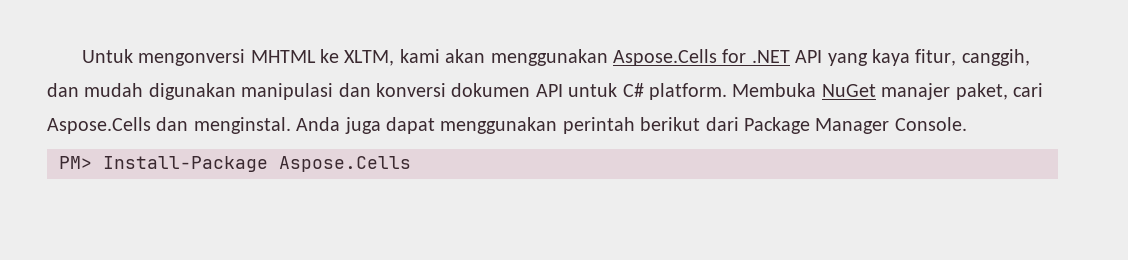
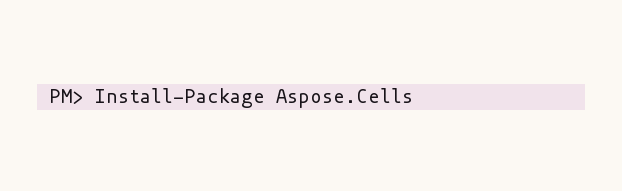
[81,49,1030,66] [47,83,1043,100] [47,117,967,134] Untuk mengonversi MHTML ke XLTM, kami akan menggunakan Aspose.Cells for .NET API yang kaya fitur, canggih, dan mudah digunakan manipulasi dan konversi dokumen API untuk C# platform. Membuka NuGet manajer paket, cari Aspose.Cells dan menginstal. Anda juga dapat menggunakan perintah berikut dari Package Manager Console. // -> (48, 96) none

